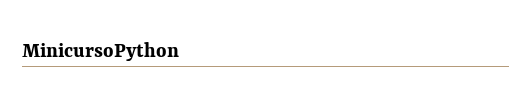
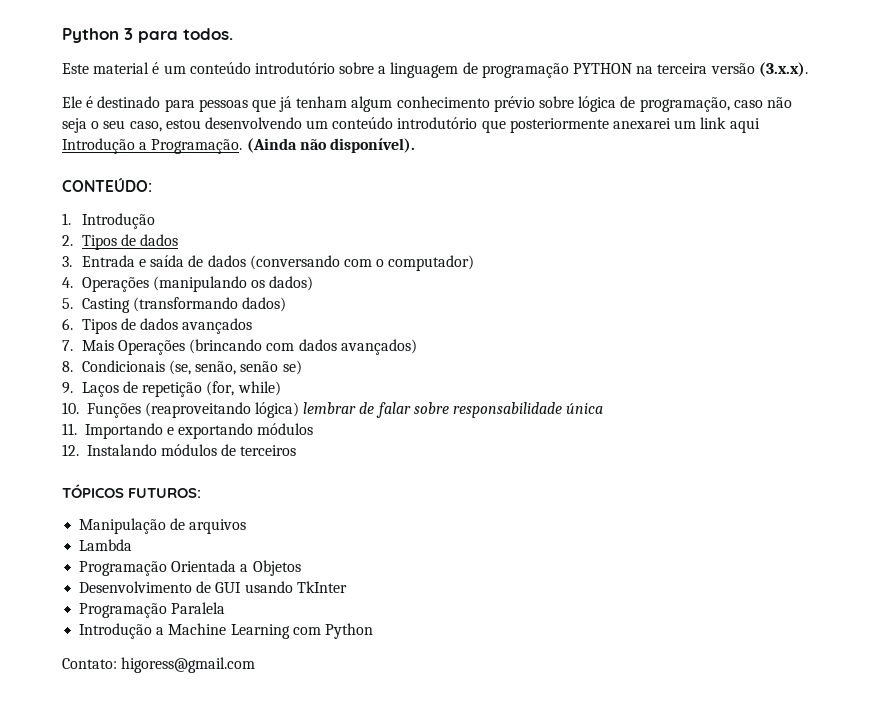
[22,42,179,61] MinicursoPython -> [62,28,233,43] [62,62,808,78] [62,96,792,112] [62,117,760,133] [62,138,415,154] [62,178,152,192] [62,213,155,229] [62,234,179,250] [62,255,475,271] [62,276,314,292] [62,297,287,313] [62,318,253,334] [62,339,417,355] [62,360,302,375] [62,381,281,397] [62,402,604,418] [62,423,314,439] [62,444,297,456] [62,484,202,498] [79,518,247,534] [79,539,133,551] [79,560,301,576] [79,581,347,593] [79,602,226,618] [79,623,373,639] [62,657,256,673] Python 3 para todos. // Este material é um conteúdo introdutório sobre a linguagem de programação PYTHON na terceira versão (3.x.x). // Ele é destinado para pessoas que já tenham algum conhecimento prévio sobre lógica de programação, caso não seja o seu caso, estou desenvolvendo um conteúdo introdutório que posteriormente anexarei um link aqui Introdução a Programação. (Ainda não disponível). // CONTEÚDO: // 1. Introdução // 2. Tipos de dados // 3. Entrada e saída de dados (conversando com o computador) // 4. Operações (manipulando os dados) // 5. Casting (transformando dados) // 6. Tipos de dados avançados // 7. Mais Operações (brincando com dados avançados) // 8. Condicionais (se, senão, senão se) // 9. Laços de repetição (for, while) // 10. Funções (reaproveitando lógica) lembrar de falar sobre responsabilidade única // 11. Importando e exportando módulos // 12. Instalando módulos de terceiros // TÓPICOS FUTUROS: // Manipulação de arquivos // Lambda // Programação Orientada a Objetos // Desenvolvimento de GUI usando TkInter // Programação Paralela // Introdução a Machine Learning com Python // Contato: higoress@gmail.com

